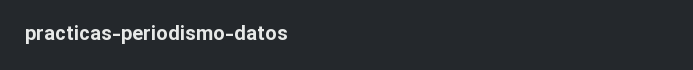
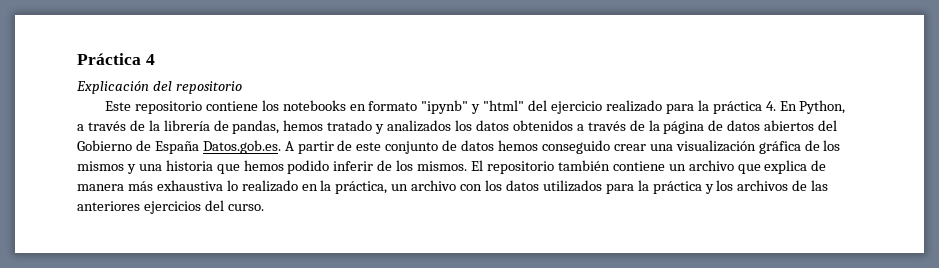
[25,25,288,44] practicas-periodismo-datos -> [77,53,155,65] [76,81,242,94] [104,100,846,114] [77,120,838,134] [77,140,841,154] [77,160,827,174] [77,180,829,194] [77,200,264,214] Práctica 4 // Explicación del repositorio // Este repositorio contiene los notebooks en formato "ipynb" y "html" del ejercicio realizado para la práctica 4. En Python, a través de la librería de pandas, hemos tratado y analizados los datos obtenidos a través de la página de datos abiertos del Gobierno de España Datos.gob.es. A partir de este conjunto de datos hemos conseguido crear una visualización gráfica de los mismos y una historia que hemos podido inferir de los mismos. El repositorio también contiene un archivo que explica de manera más exhaustiva lo realizado en la práctica, un archivo con los datos utilizados para la práctica y los archivos de las anteriores ejercicios del curso.

